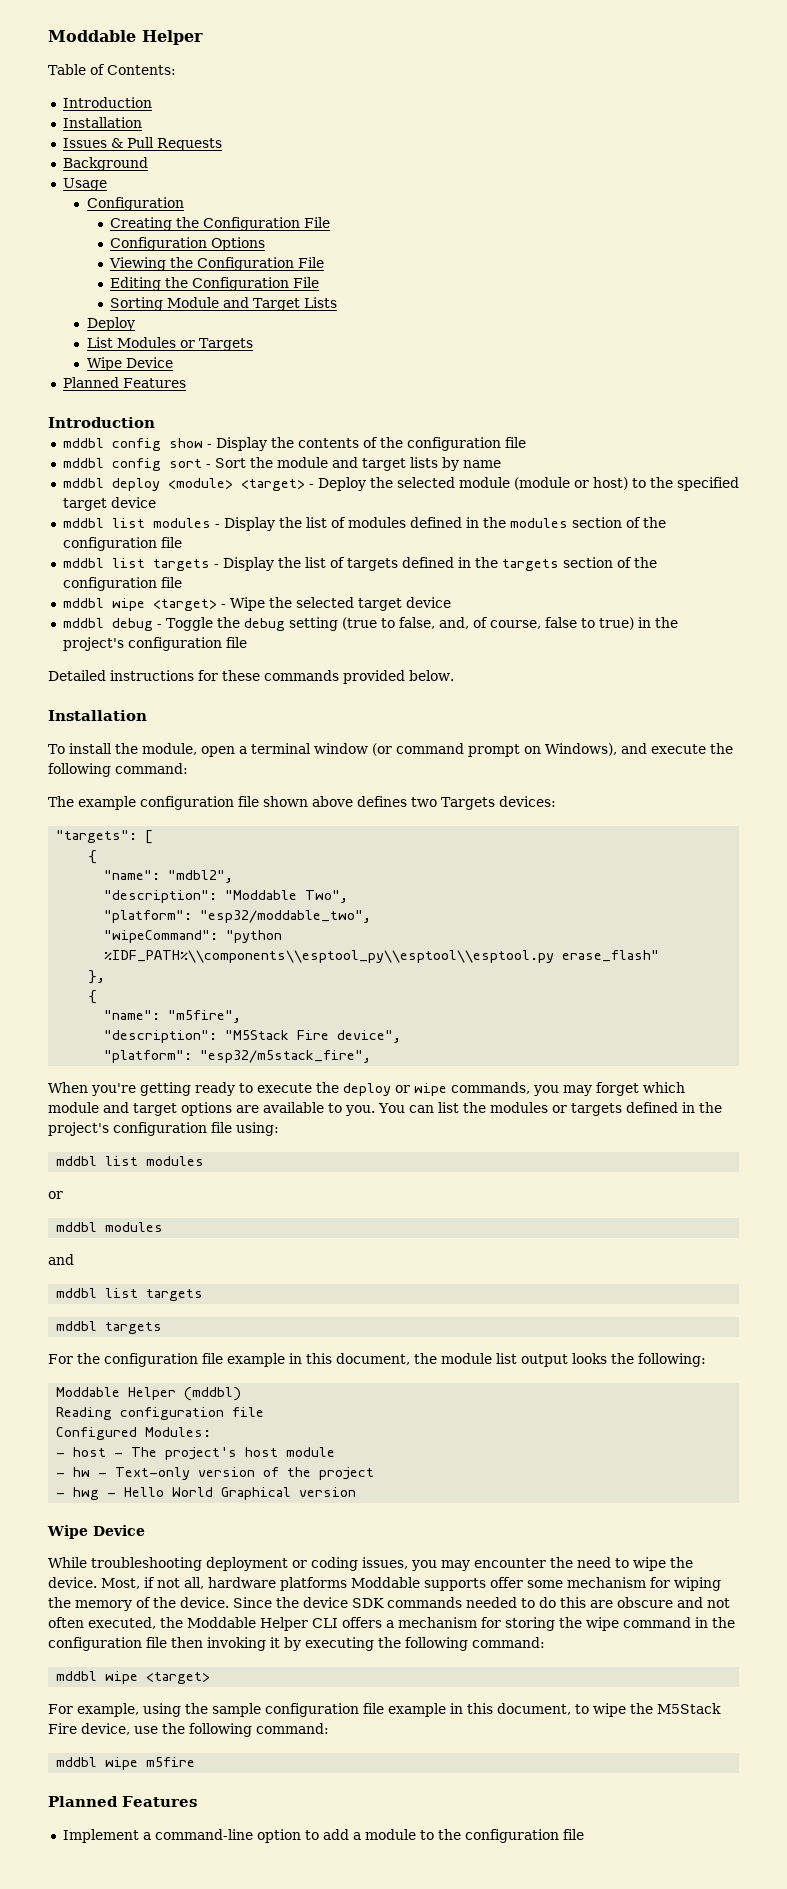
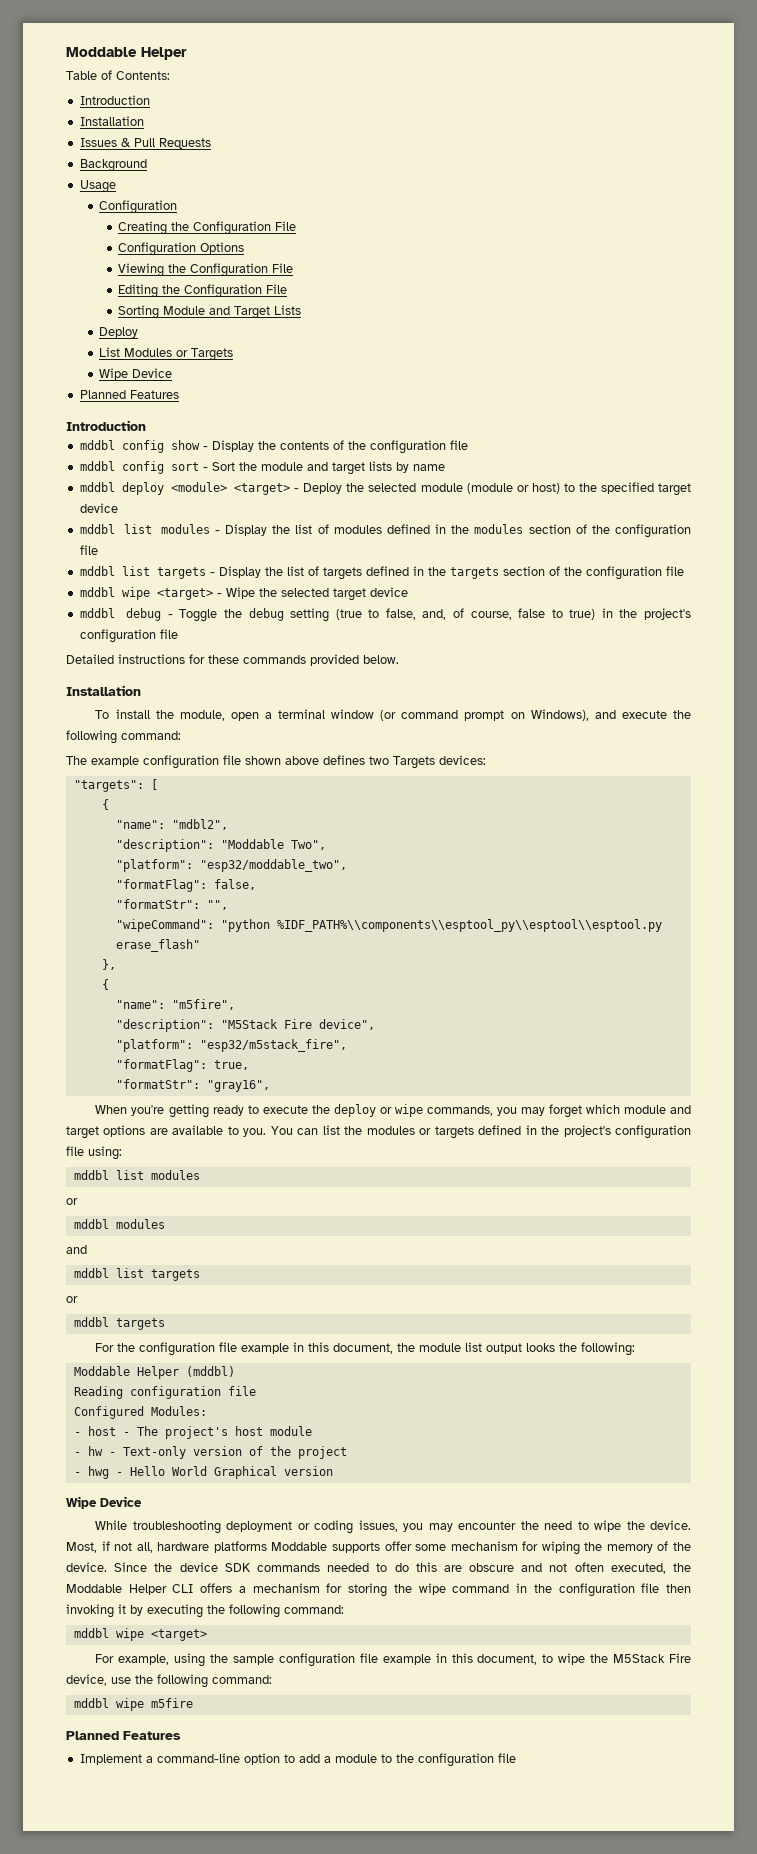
(372, 916) none -> [115,879,256,892] [115,899,228,910] // "formatFlag": false, // "formatStr": "",
(372, 1056) none -> [115,1059,249,1072] [115,1079,270,1092] // "formatFlag": true, // "formatStr": "gray16",
(204, 1295) none -> [66,1296,78,1303] // or

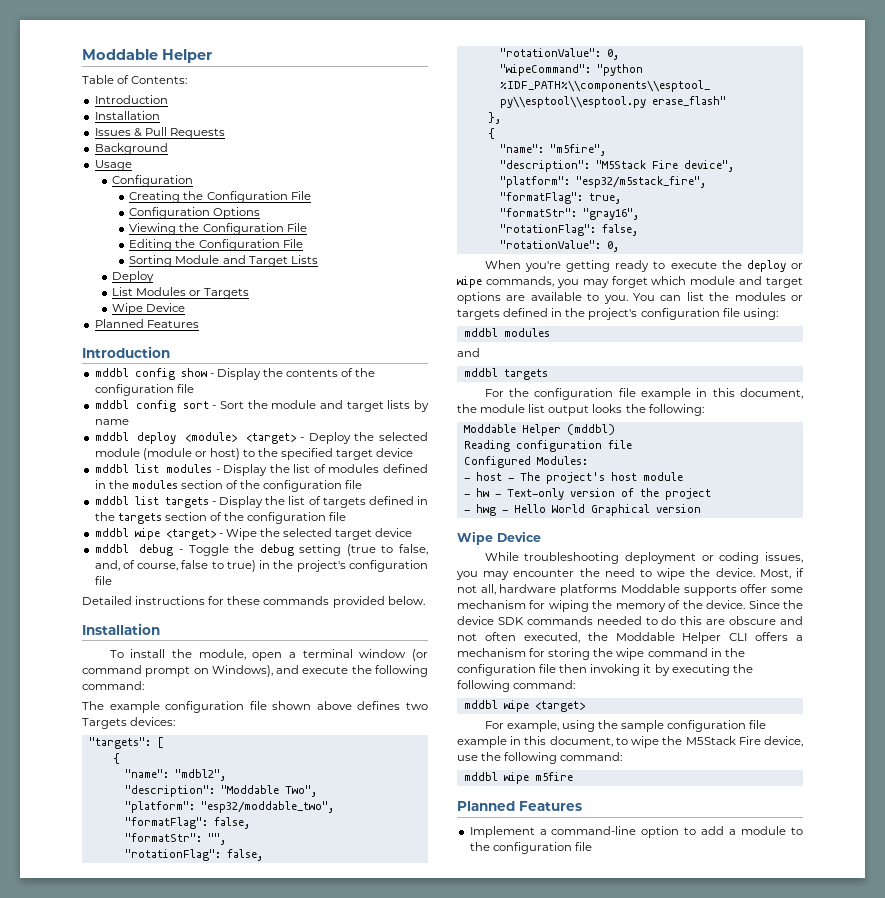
(228, 905) none -> [124,849,263,861] [499,48,619,60] // "rotationFlag": false, // "rotationValue": 0,
(270, 1086) none -> [499,224,638,236] [499,240,619,252] // "rotationFlag": false, // "rotationValue": 0,
[73,1170,200,1180] [66,1198,78,1205] // mddbl list modules // or -> (778, 314) none
[73,1268,200,1281] [66,1296,78,1303] // mddbl list targets // or -> (480, 352) none

